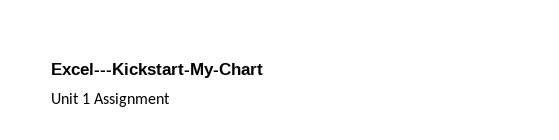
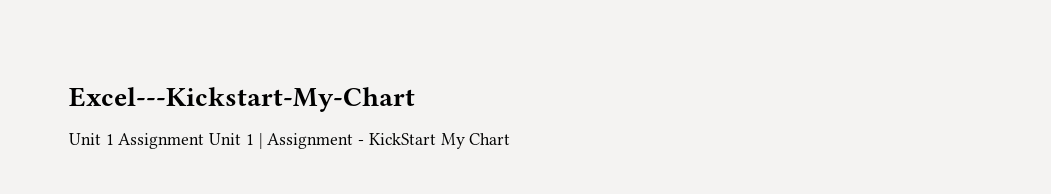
(171, 100) none -> [209,133,511,149] Unit 1 | Assignment - KickStart My Chart

